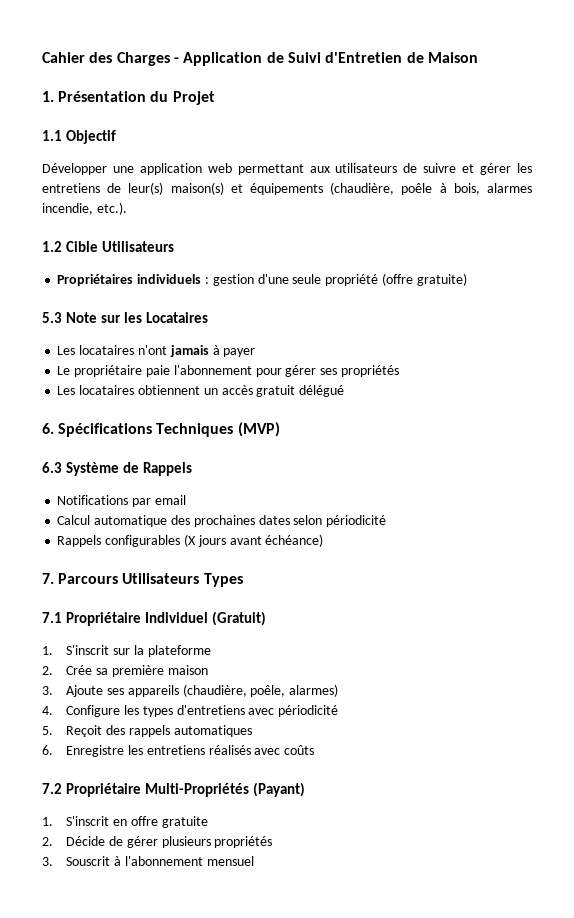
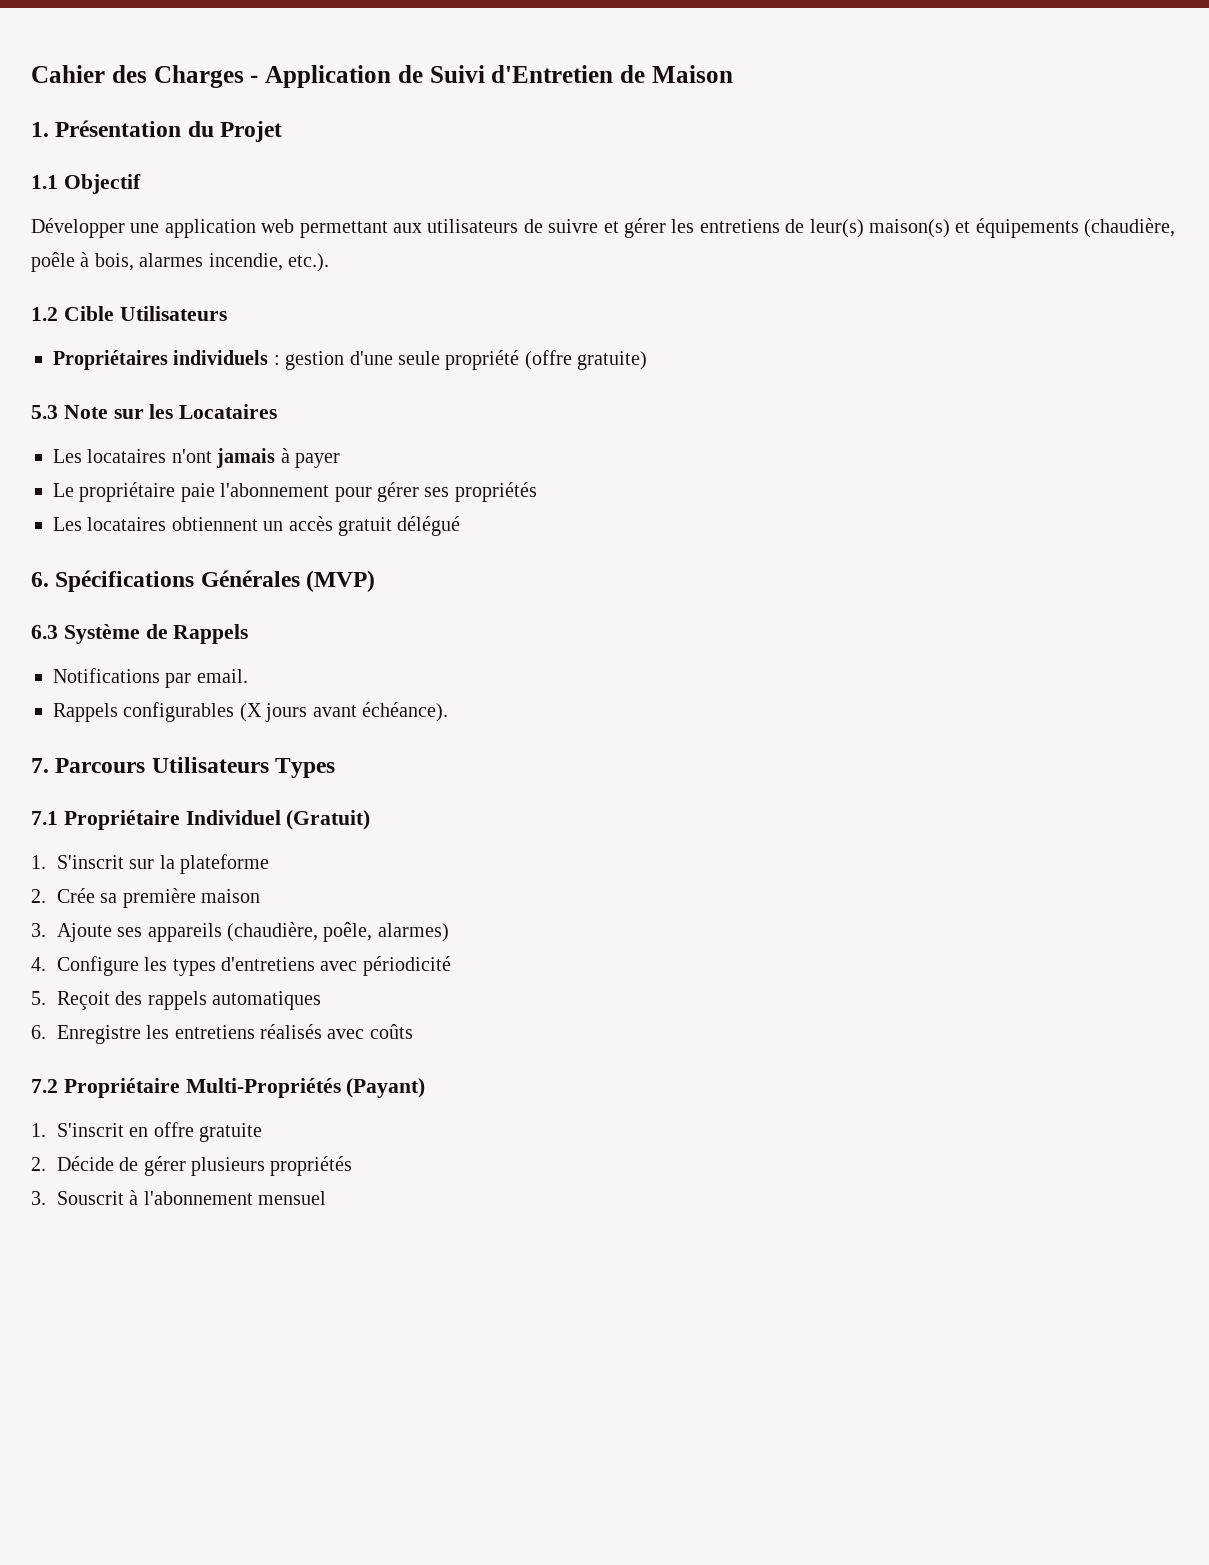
[156,423,234,437] Techniques -> [200,570,300,587] Générales
[154,495,186,505] [57,515,387,527] email // Calcul automatique des prochaines dates selon périodicité -> [196,669,248,683] email.
[265,534,324,547] échéance) -> [362,702,448,722] échéance).

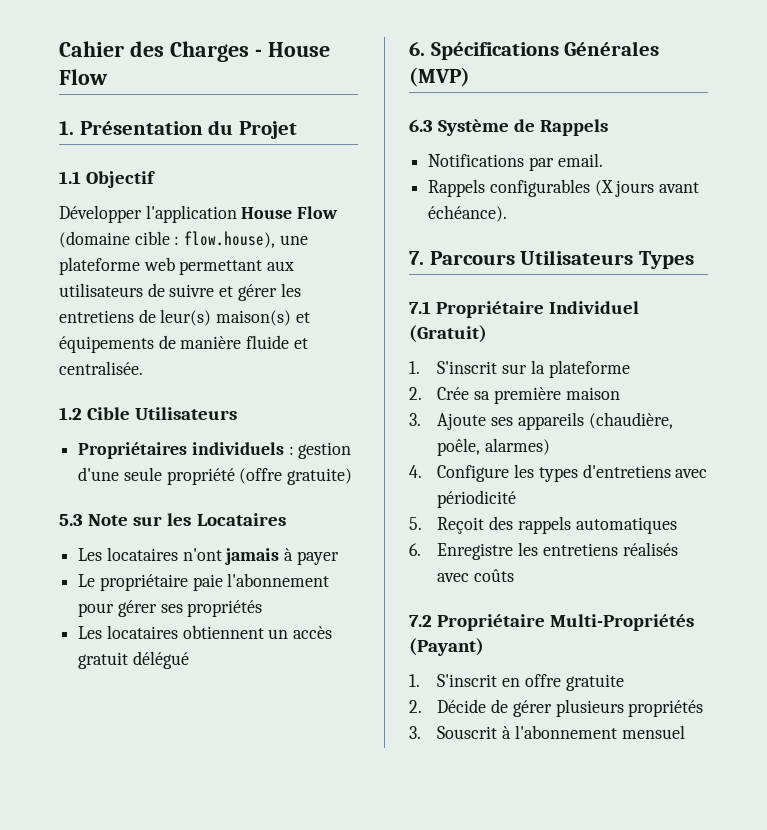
[265,65,733,88] Application de Suivi d'Entretien de Maison -> [267,42,330,57] [59,69,108,85] House Flow
[130,219,256,238] une application -> [145,205,339,223] [59,231,308,248] [59,257,140,275] l'application House Flow (domaine cible : flow.house), une plateforme
[1084,218,1176,238] [31,252,329,272] (chaudière, poêle à bois, alarmes incendie, etc.). -> [158,335,308,349] [59,361,143,375] de manière fluide et centralisée.

